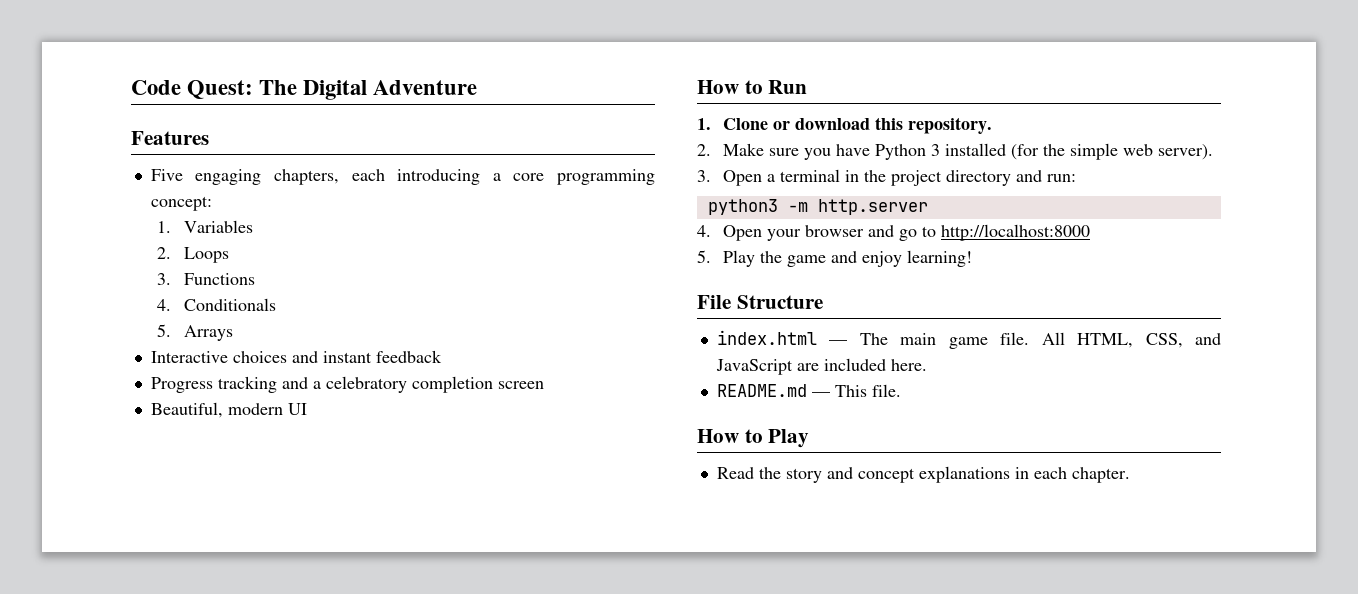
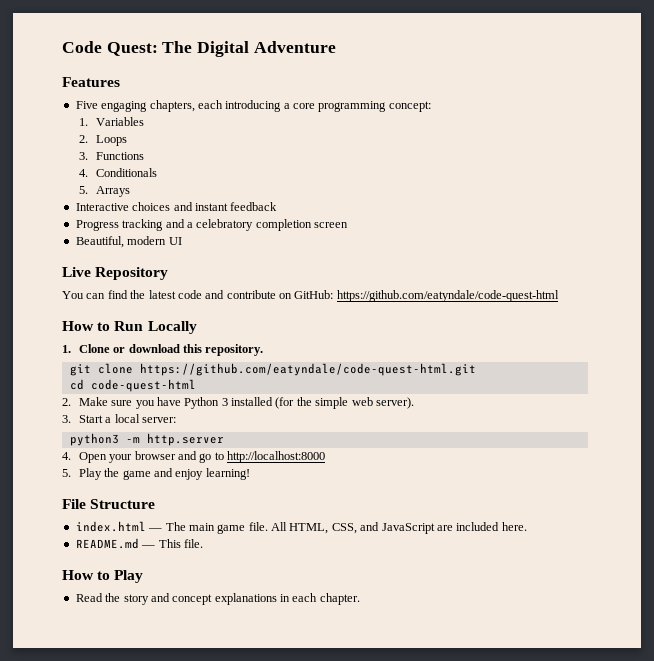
(307, 409) none -> [62,267,169,280] [62,290,559,302] // Live Repository // You can find the latest code and contribute on GitHub: https://github.com/eatyndale/code-quest-html
(808, 87) none -> [147,321,197,334] Locally
(993, 125) none -> [69,363,476,376] [69,379,196,392] // git clone https://github.com/eatyndale/code-quest-html.git // cd code-quest-html
[723,169,1077,186] Open a terminal in the project directory and run: -> [78,414,176,423] Start a local server:

